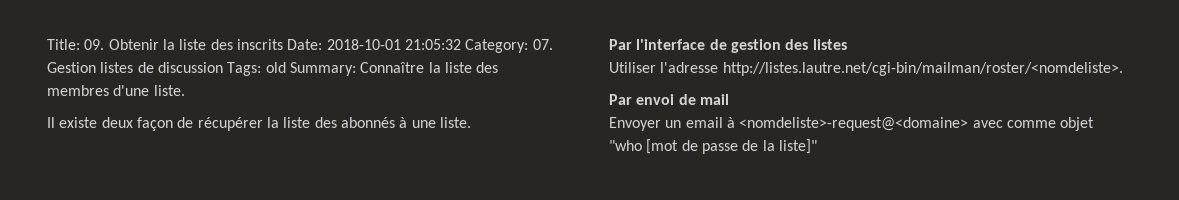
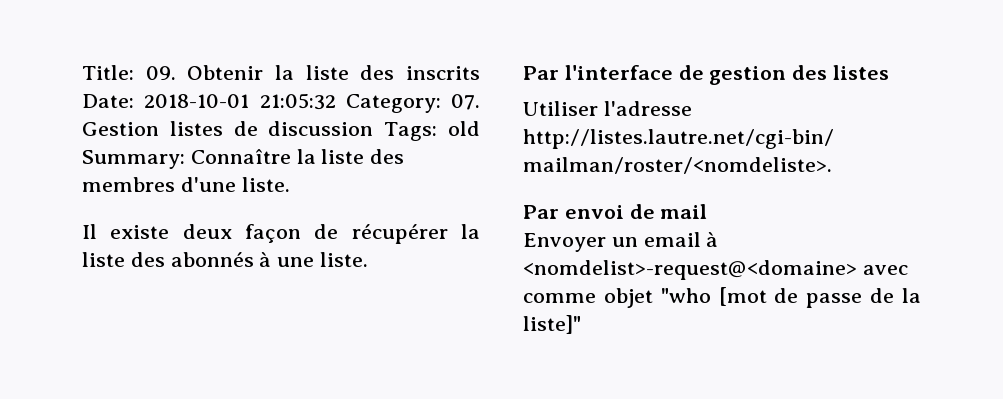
[739,117,969,131] <nomdeliste>-request@<domaine> -> [523,260,857,280] <nomdelist>-request@<domaine>

